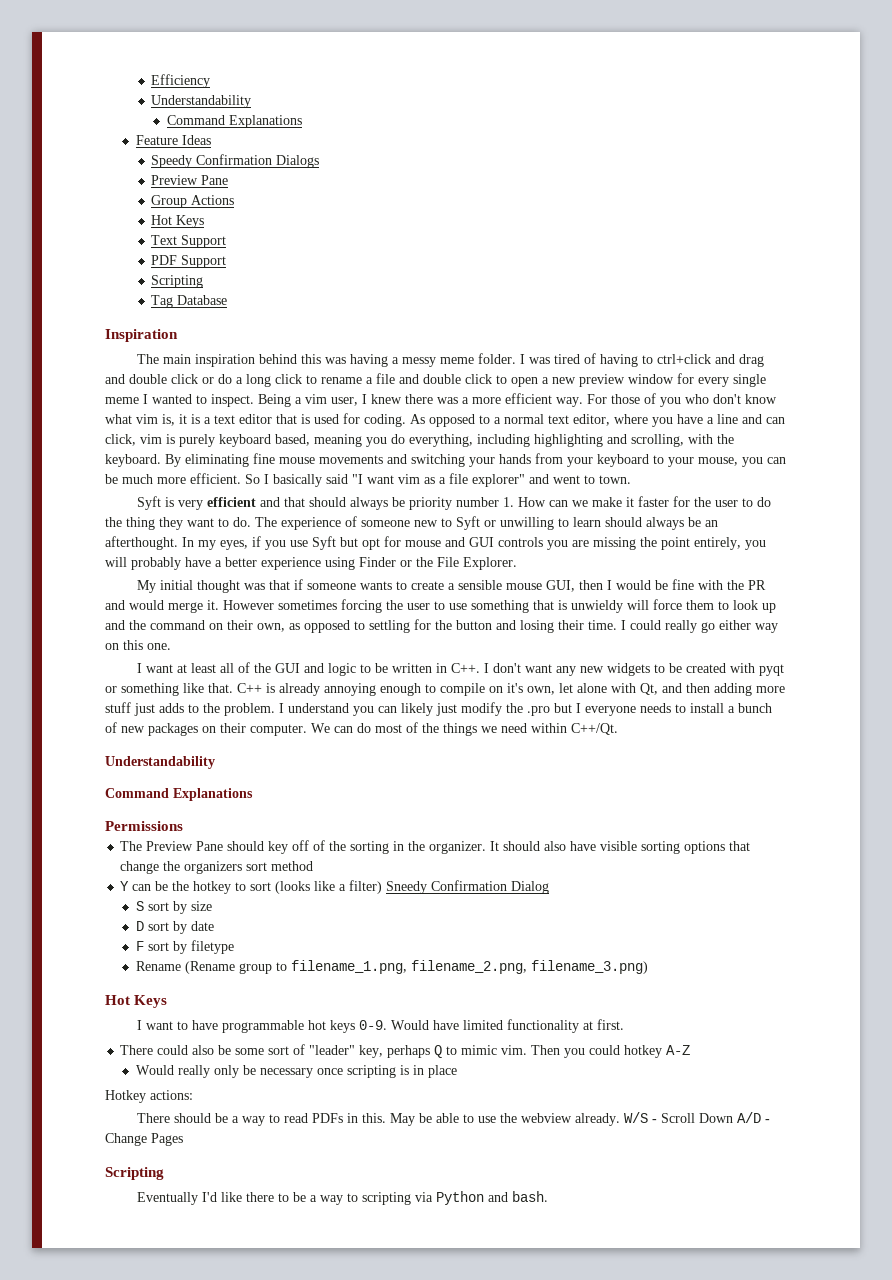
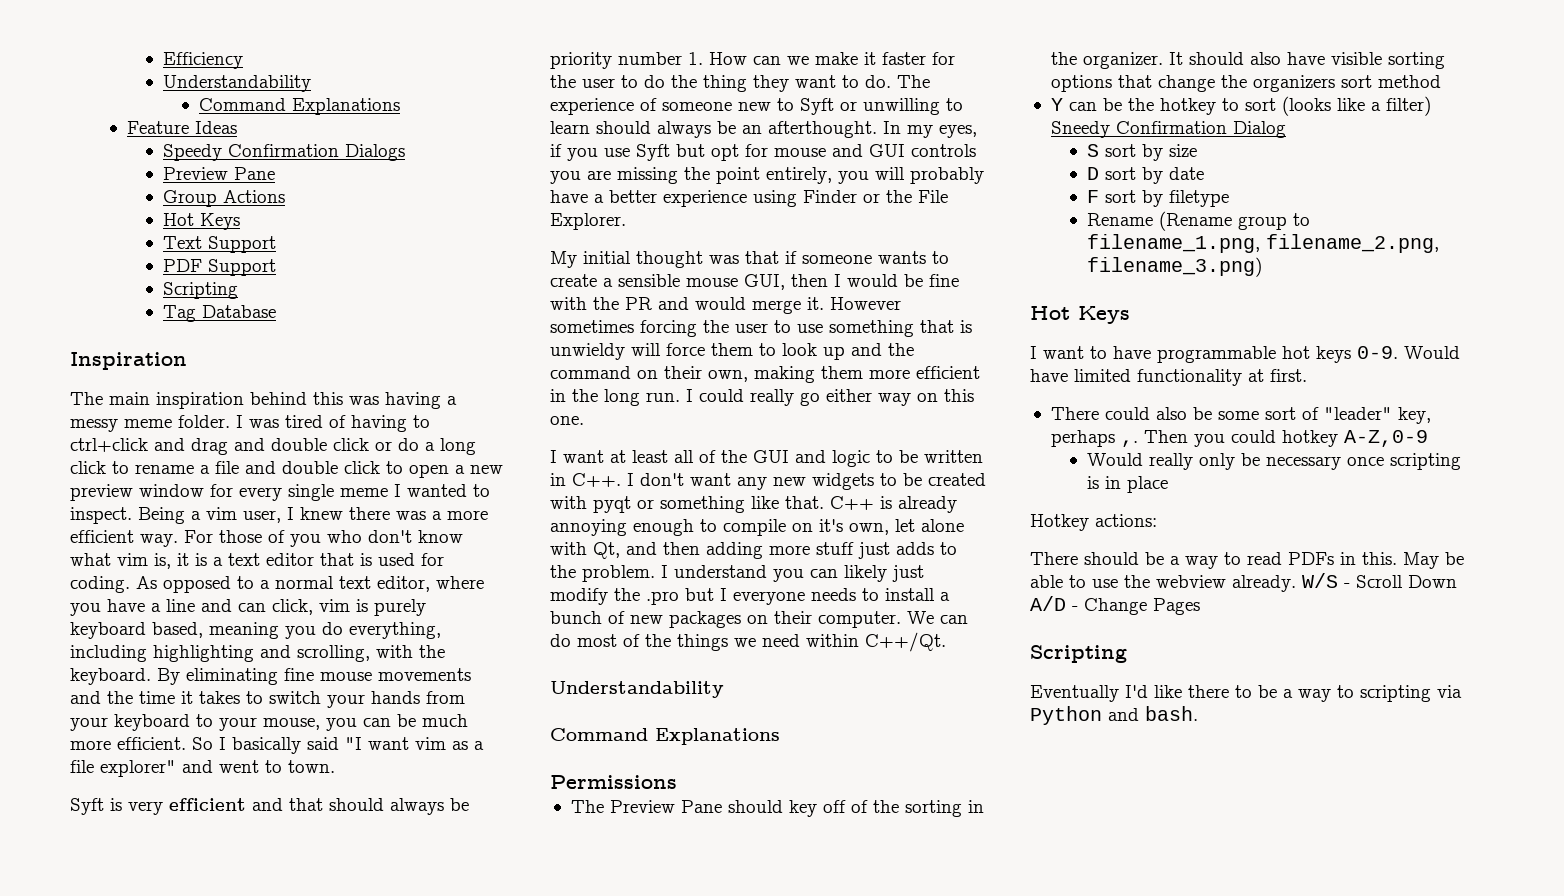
[411,454,465,467] switching -> [107,691,321,704] the time it takes to switch
[289,619,617,633] as opposed to settling for the button and losing their time. -> [754,366,980,383] [550,389,680,406] making them more efficient in the long run.
[434,1045,528,1058] Q to mimic vim. -> [1120,440,1138,447] ,.
[666,1045,691,1055] A-Z -> [1343,430,1428,447] A-Z,0-9

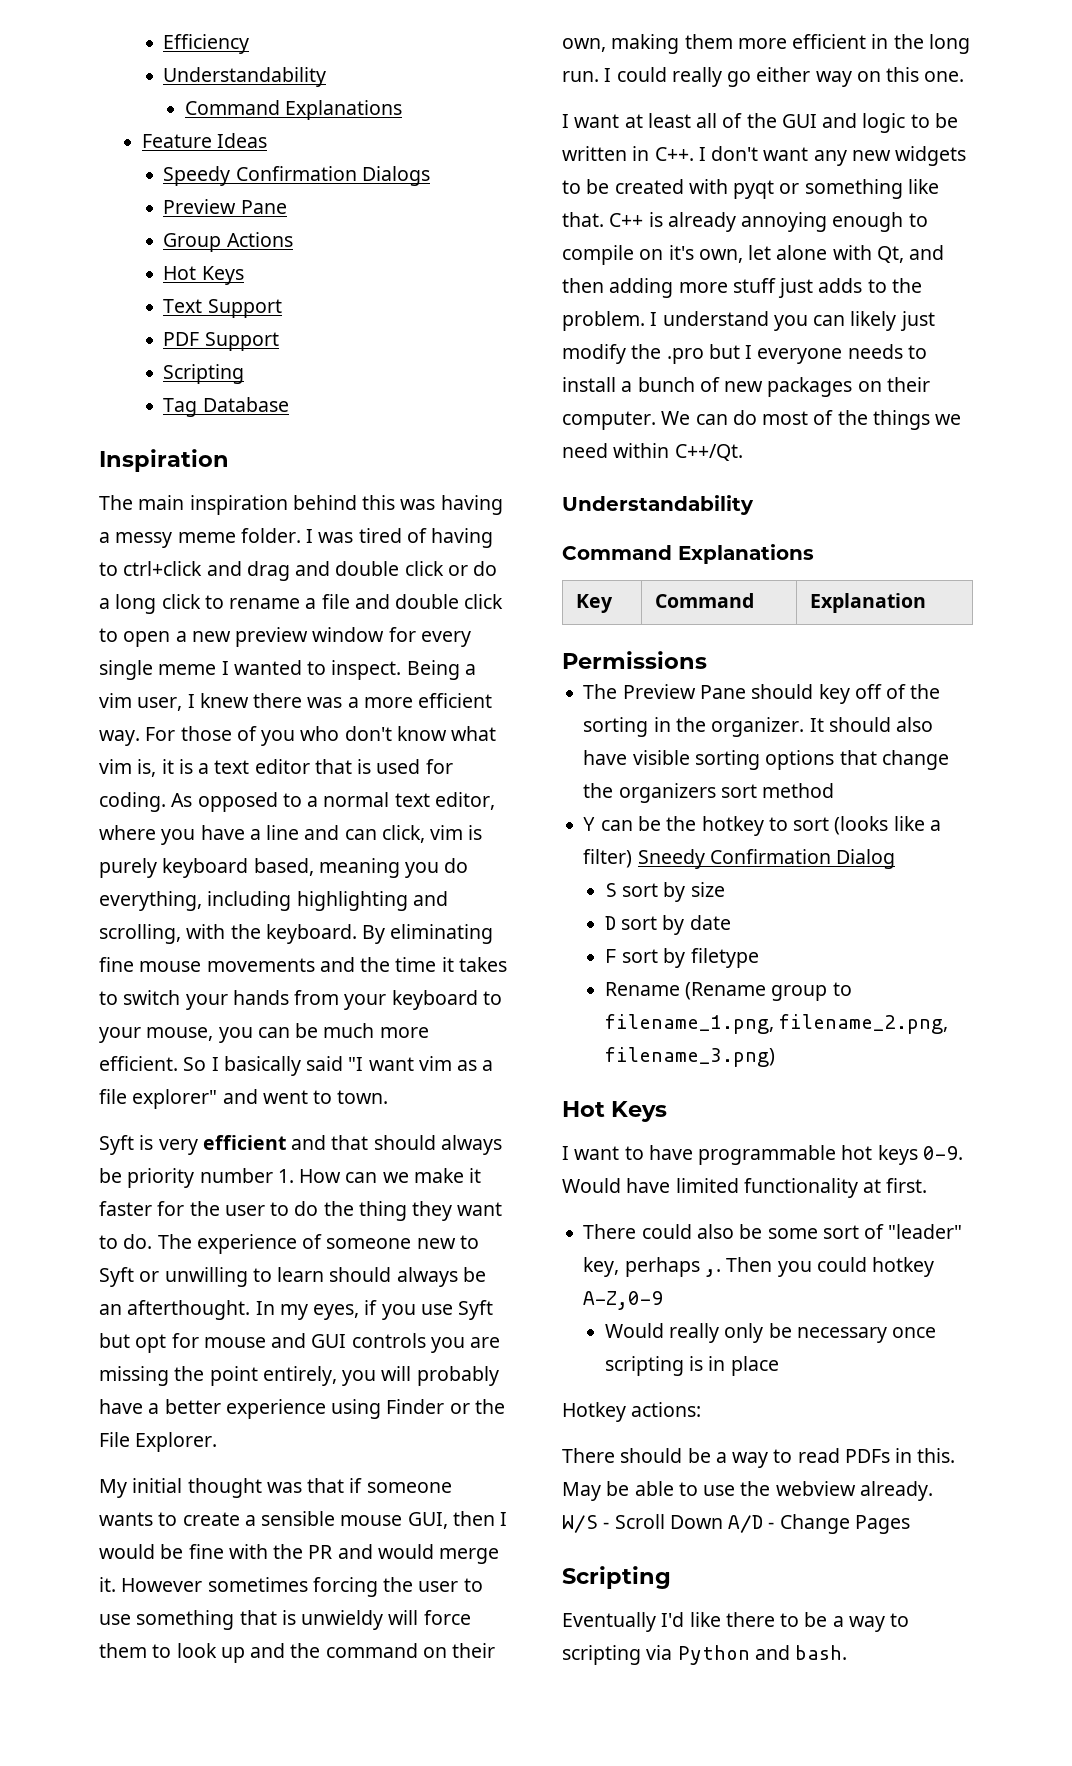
(780, 736) none -> [576,594,614,613] [655,593,755,608] [810,593,927,613] // Key | Command | Explanation

